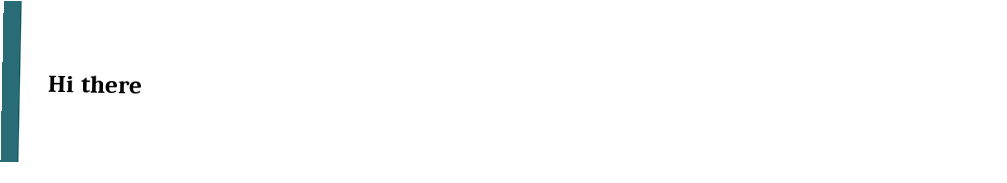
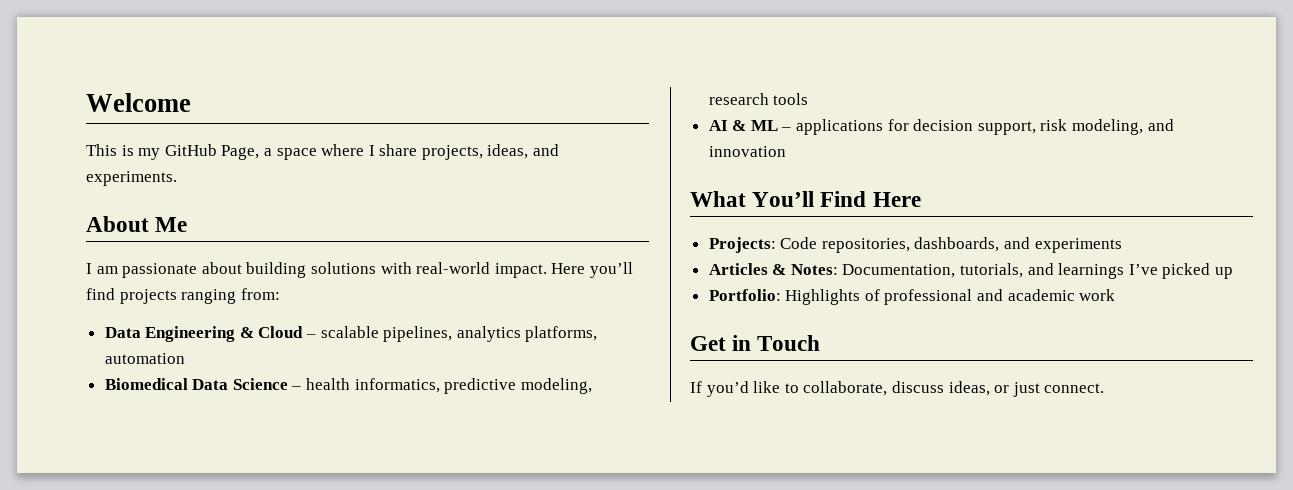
[47,75,143,94] Hi there -> [86,93,191,112] [86,144,560,160] [86,171,177,186] [86,216,188,232] [86,262,633,278] [86,288,280,304] [104,326,598,342] [104,353,185,364] [104,378,592,394] [708,93,809,105] [708,119,1174,135] [708,146,786,157] [690,191,921,207] [708,237,1122,253] [708,263,1234,279] [708,289,1116,305] [690,335,821,351] [690,381,1105,397] Welcome // This is my GitHub Page, a space where I share projects, ideas, and experiments. // About Me // I am passionate about building solutions with real-world impact. Here you’ll find projects ranging from: // Data Engineering & Cloud – scalable pipelines, analytics platforms, automation // Biomedical Data Science – health informatics, predictive modeling, research tools // AI & ML – applications for decision support, risk modeling, and innovation // What You’ll Find Here // Projects: Code repositories, dashboards, and experiments // Articles & Notes: Documentation, tutorials, and learnings I’ve picked up // Portfolio: Highlights of professional and academic work // Get in Touch // If you’d like to collaborate, discuss ideas, or just connect.

